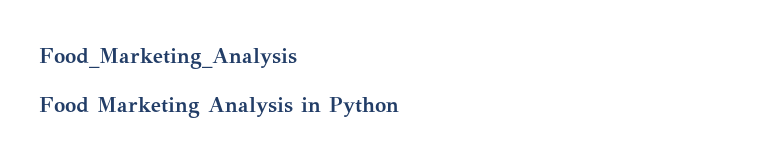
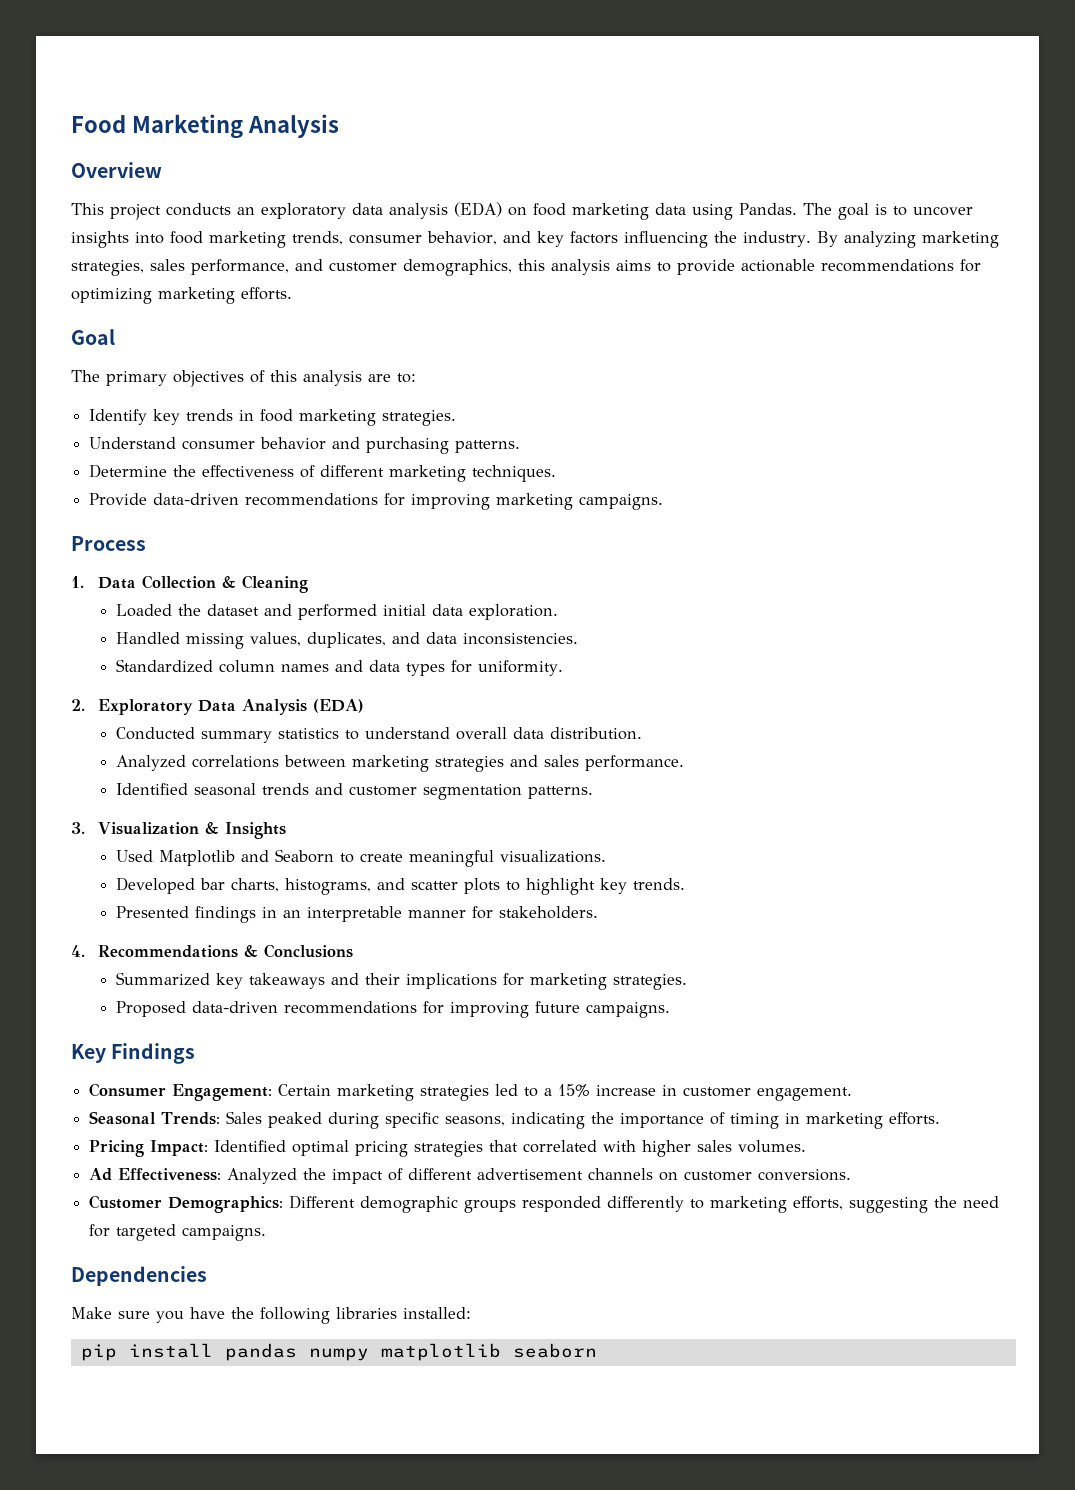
[39,48,297,69] Food_Marketing_Analysis // -> (71, 124) none
[301,97,399,117] in Python -> [71,162,162,178] [71,202,973,220] [71,231,999,248] [71,259,981,276] [71,287,292,304] [71,329,115,345] [71,370,416,387] [89,409,457,426] [89,437,521,454] [89,464,557,482] [89,493,664,510] [71,536,146,551] [71,575,308,593] [116,604,559,620] [116,632,579,649] [116,659,564,676] [71,699,364,715] [116,727,643,743] [116,755,685,772] [116,783,594,800] [71,822,286,839] [116,849,607,867] [116,877,686,895] [116,906,599,923] [71,944,353,958] [116,972,688,990] [116,1001,671,1018] [71,1043,196,1064] [89,1083,853,1101] [89,1111,941,1129] [89,1140,807,1157] [89,1168,852,1184] [89,1195,1000,1213] [89,1224,267,1241] [71,1266,207,1286] [71,1307,471,1324] [80,1343,597,1361] // Overview // This project conducts an exploratory data analysis (EDA) on food marketing data using Pandas. The goal is to uncover insights into food marketing trends, consumer behavior, and key factors influencing the industry. By analyzing marketing strategies, sales performance, and customer demographics, this analysis aims to provide actionable recommendations for optimizing marketing efforts. // Goal // The primary objectives of this analysis are to: // Identify key trends in food marketing strategies. // Understand consumer behavior and purchasing patterns. // Determine the effectiveness of different marketing techniques. // Provide data-driven recommendations for improving marketing campaigns. // Process // 1. Data Collection & Cleaning // Loaded the dataset and performed initial data exploration. // Handled missing values, duplicates, and data inconsistencies. // Standardized column names and data types for uniformity. // 2. Exploratory Data Analysis (EDA) // Conducted summary statistics to understand overall data distribution. // Analyzed correlations between marketing strategies and sales performance. // Identified seasonal trends and customer segmentation patterns. // 3. Visualization & Insights // Used Matplotlib and Seaborn to create meaningful visualizations. // Developed bar charts, histograms, and scatter plots to highlight key trends. // Presented findings in an interpretable manner for stakeholders. // 4. Recommendations & Conclusions // Summarized key takeaways and their implications for marketing strategies. // Proposed data-driven recommendations for improving future campaigns. // Key Findings // Consumer Engagement: Certain marketing strategies led to a 15% increase in customer engagement. // Seasonal Trends: Sales peaked during specific seasons, indicating the importance of timing in marketing efforts. // Pricing Impact: Identified optimal pricing strategies that correlated with higher sales volumes. // Ad Effectiveness: Analyzed the impact of different advertisement channels on customer conversions. // Customer Demographics: Different demographic groups responded differently to marketing efforts, suggesting the need for targeted campaigns. // Dependencies // Make sure you have the following libraries installed: // pip install pandas numpy matplotlib seaborn

